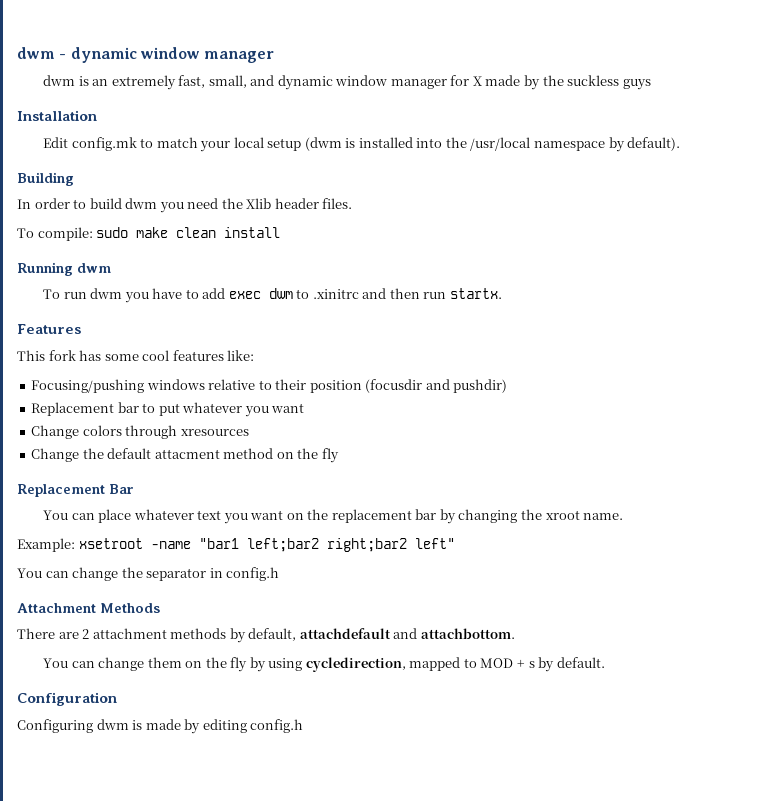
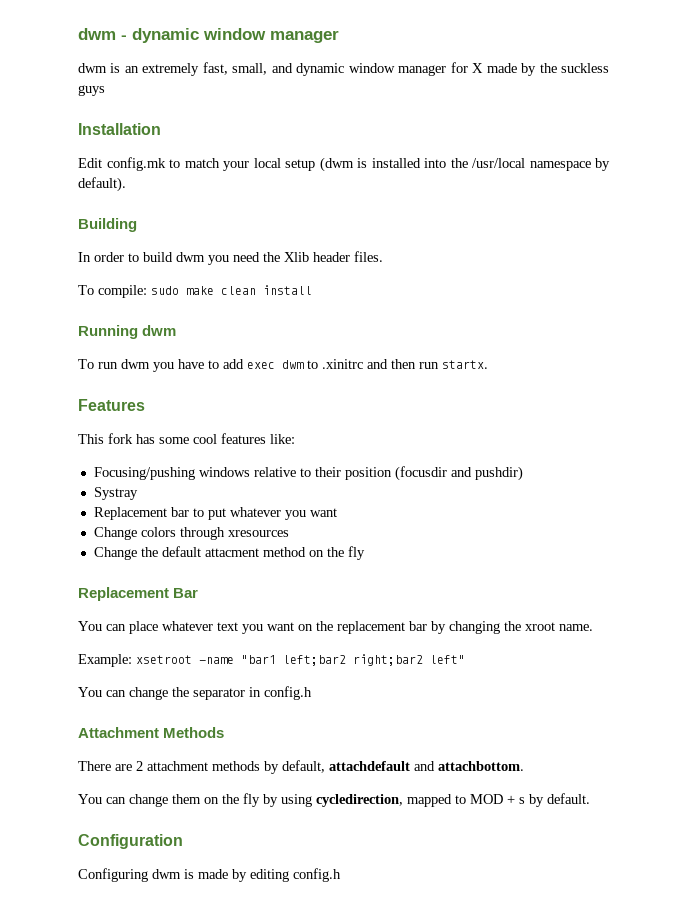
(508, 386) none -> [93,487,138,500] // Systray

